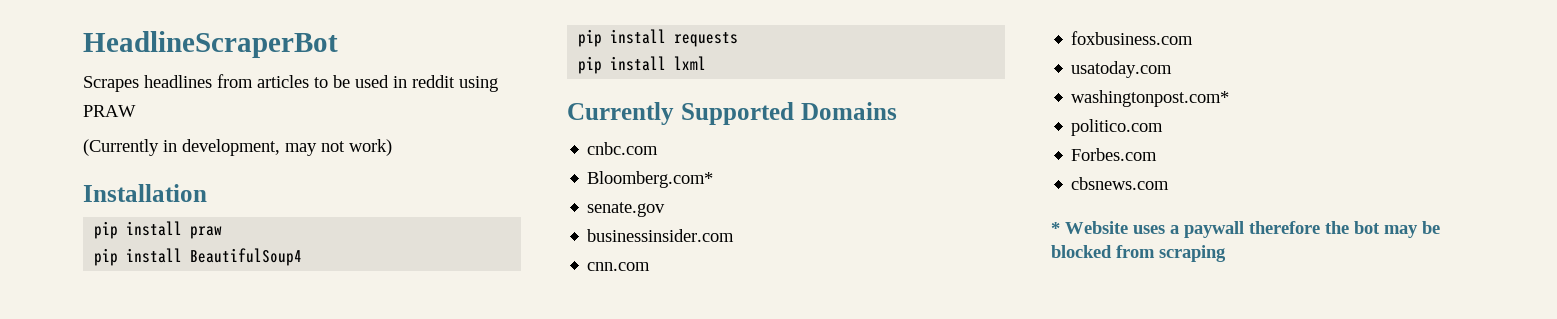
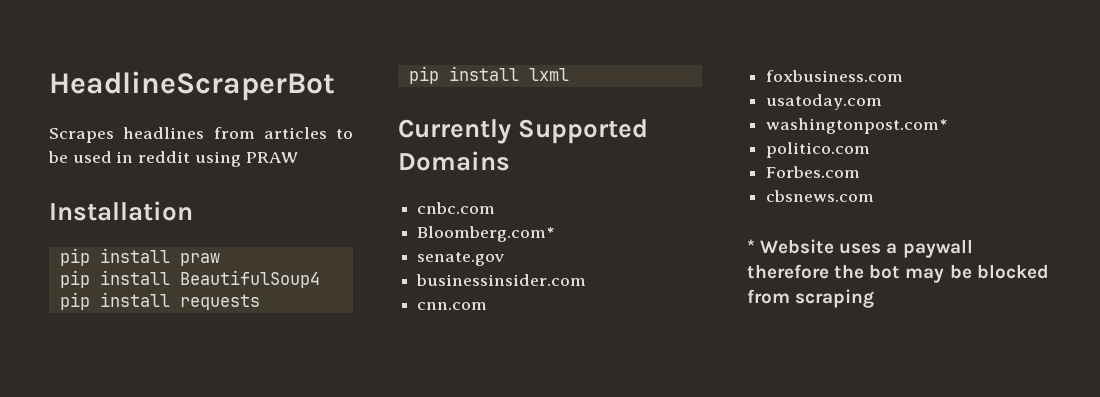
[83,139,392,156] // (Currently in development, may not work) -> (298, 157) none

